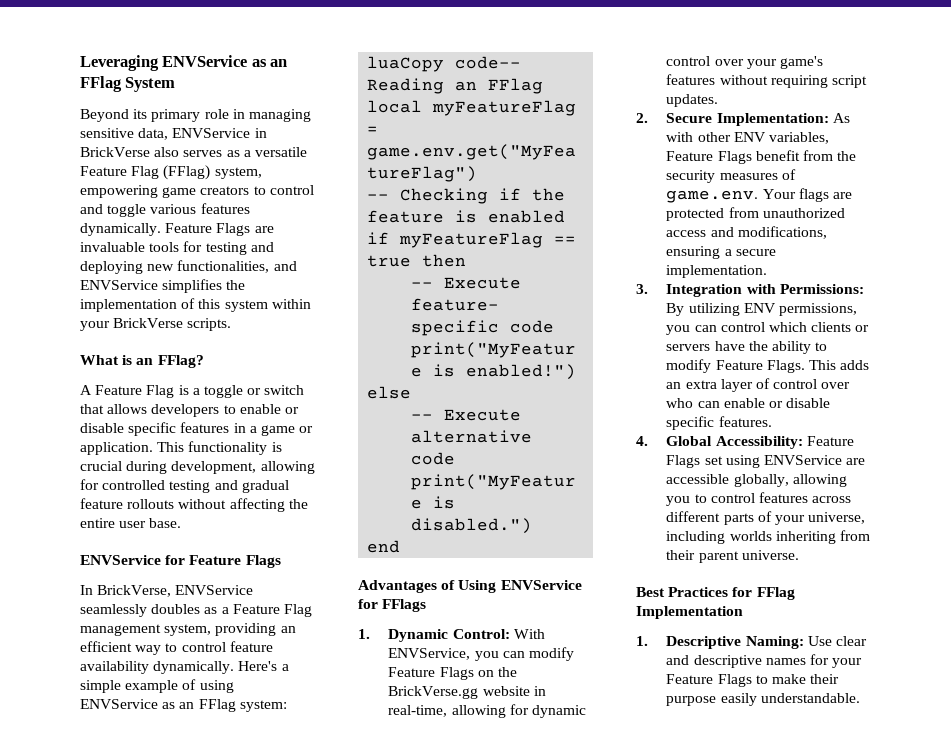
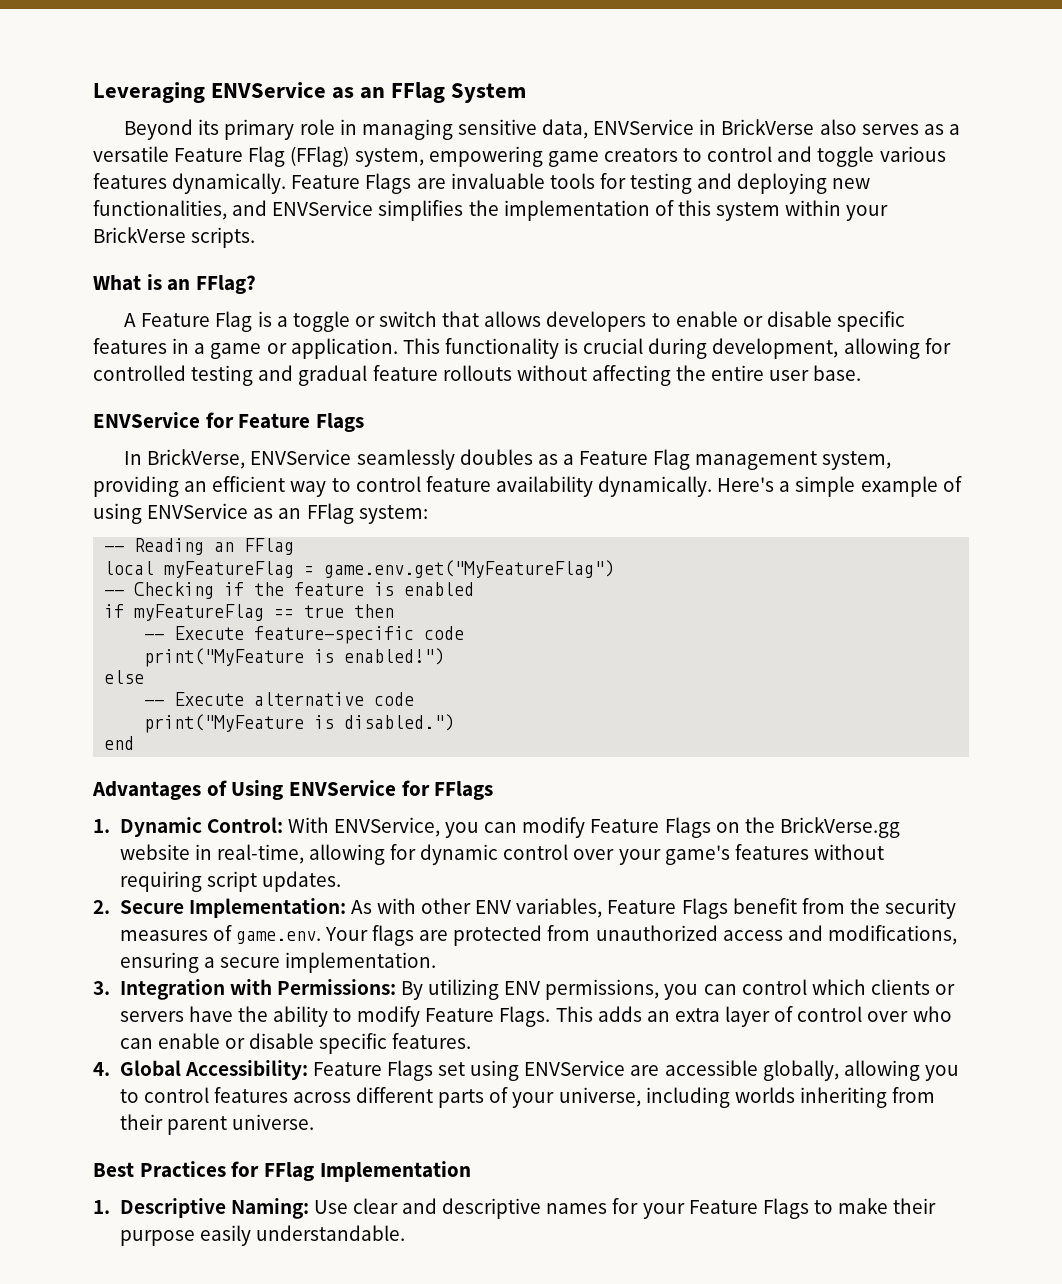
[367,56,522,72] luaCopy code-- -> [104,546,125,552] --

